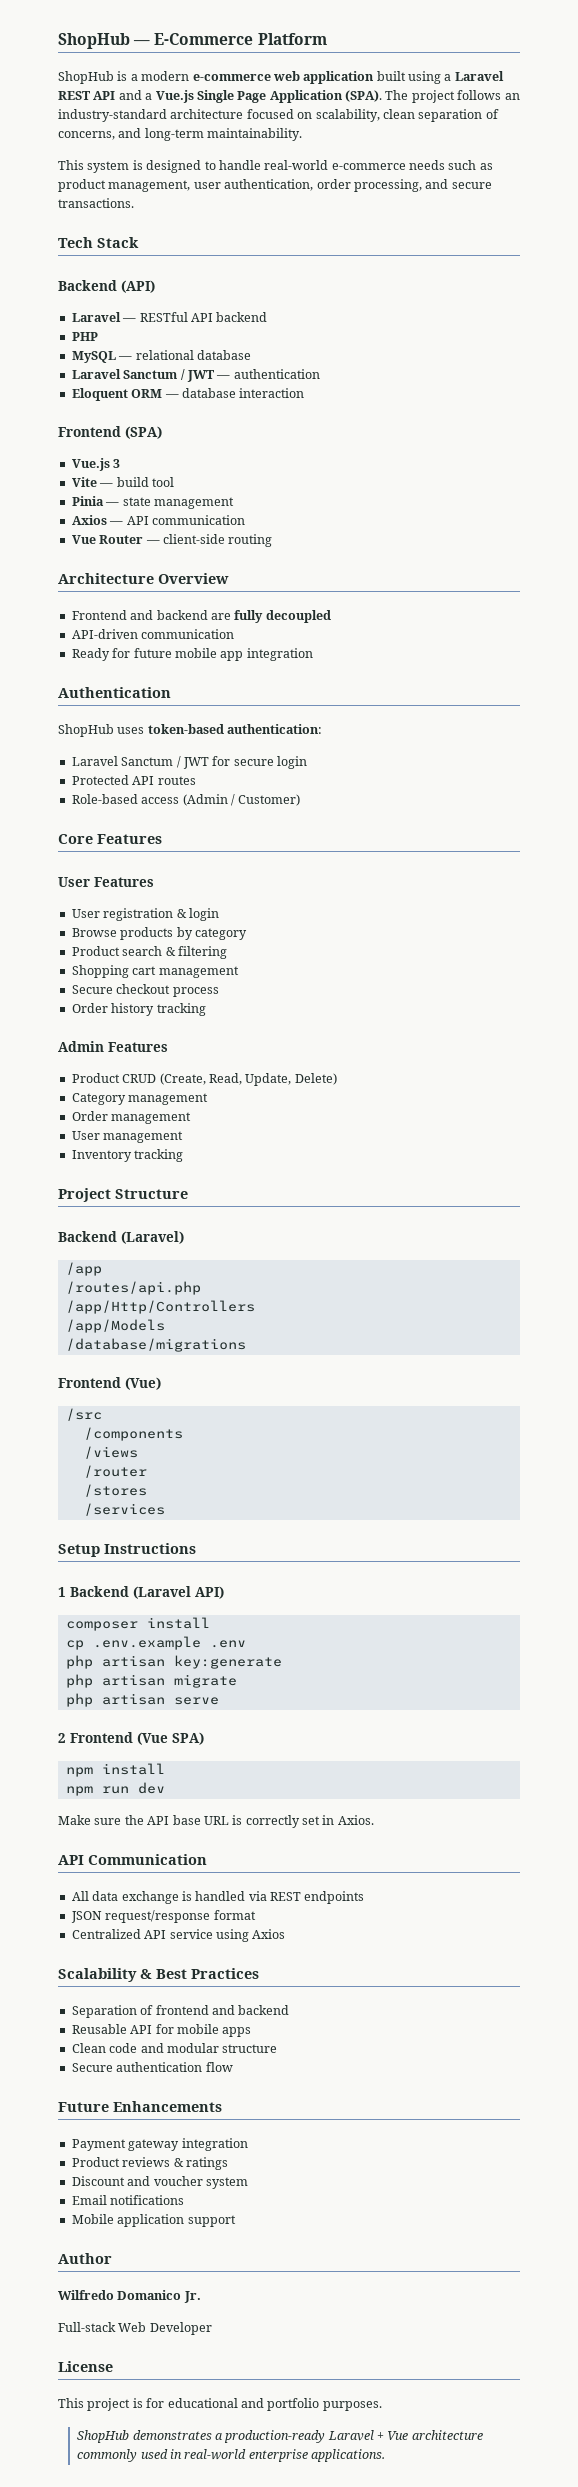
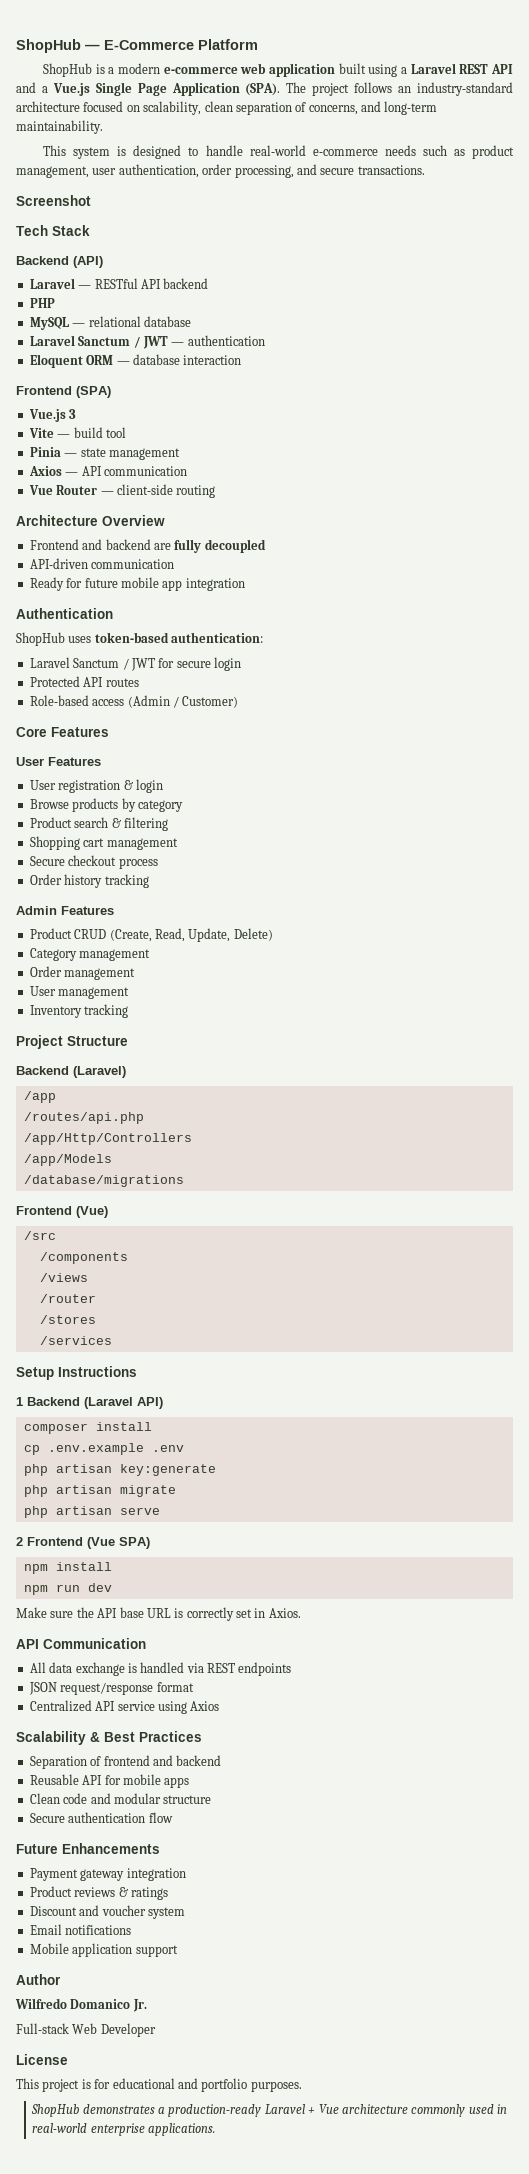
(134, 203) none -> [16,195,91,206] // Screenshot

